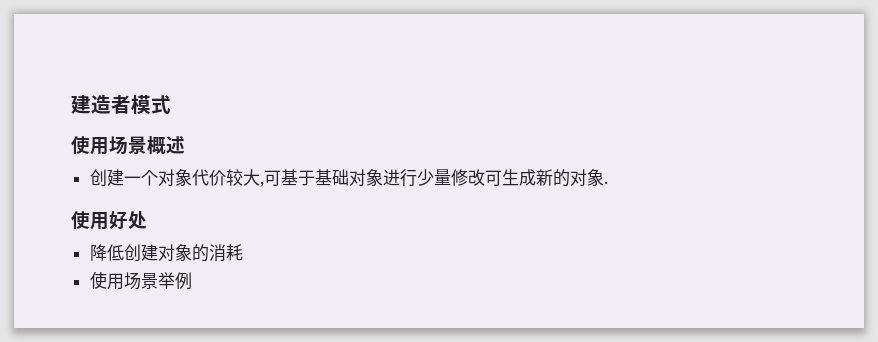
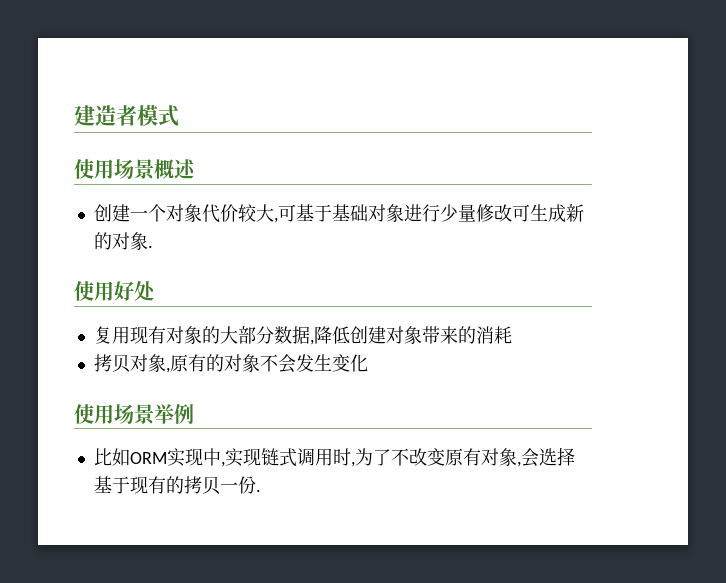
(147, 220) none -> [93,326,314,345] 复用现有对象的大部分数据,
(192, 252) none -> [421,326,458,344] 带来
[89,271,192,290] 使用场景举例 -> [93,354,368,373] [74,403,194,425] [93,447,575,467] [93,476,261,495] 拷贝对象,原有的对象不会发生变化 // 使用场景举例 // 比如ORM实现中,实现链式调用时,为了不改变原有对象,会选择基于现有的拷贝一份.

